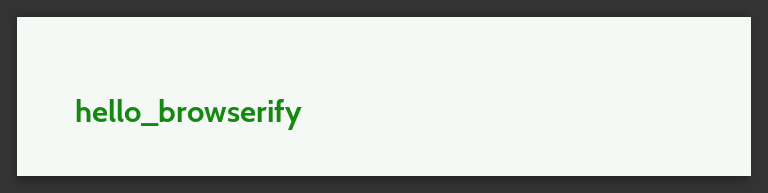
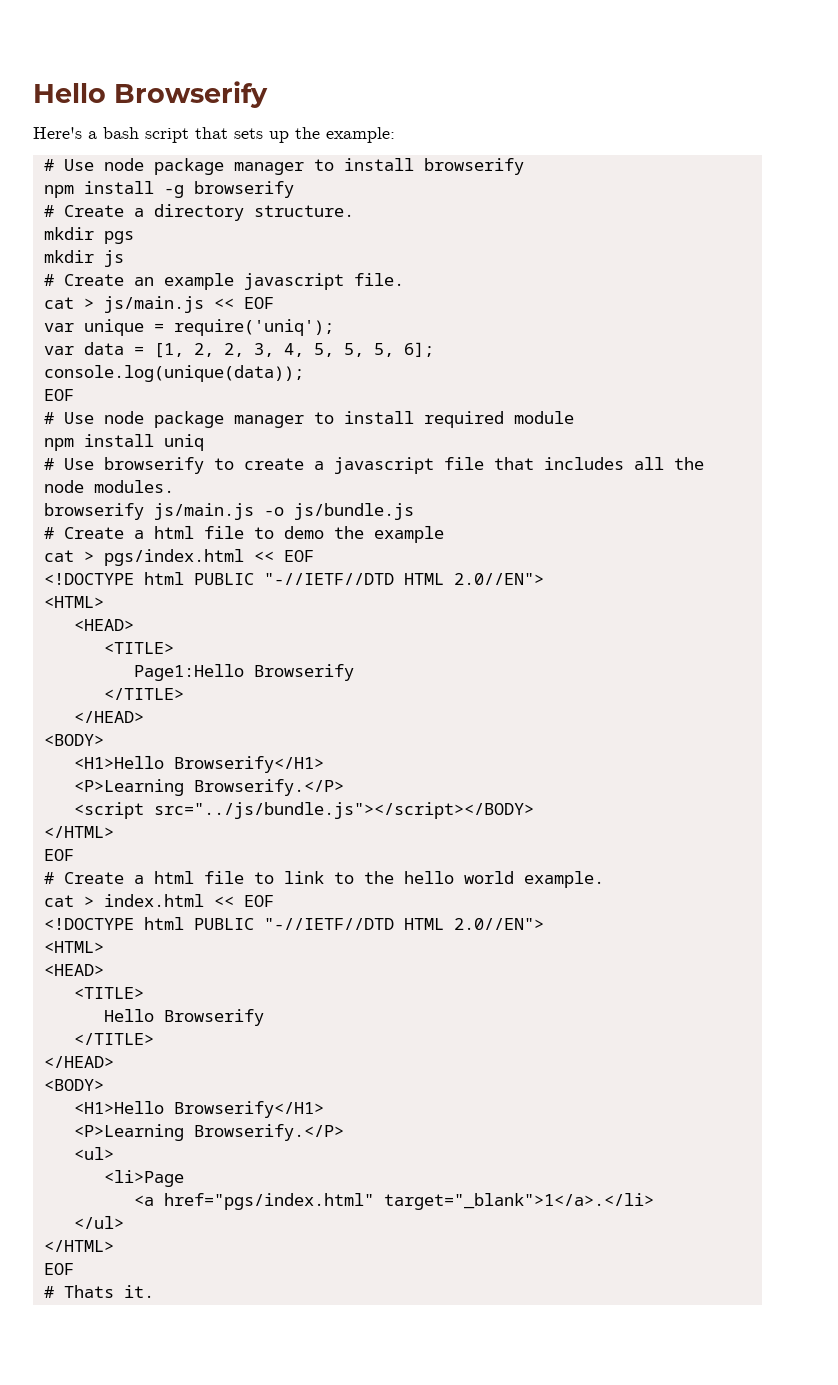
[75,99,302,130] hello_browserify -> [33,81,268,108] [33,127,395,143] [43,158,524,175] [43,181,294,198] [43,204,354,221] [43,227,134,244] [43,250,124,267] [43,273,404,290] [43,296,274,313] [43,319,334,336] [43,342,434,358] [43,365,304,382] [43,389,74,401] [43,411,574,428] [43,434,204,451] [43,457,704,474] [43,480,174,493] [43,503,414,520] [43,526,444,543] [43,549,314,566] [43,572,544,585] [43,596,104,608] [73,619,134,631] [103,642,174,654] [133,664,354,681] [103,688,184,700] [73,711,144,723] [43,734,104,746] [73,756,324,773] [73,779,344,796] [73,802,534,819] [43,826,114,838] [43,849,74,861] [43,871,604,888] [43,894,274,907] [43,917,544,930] [43,941,104,953] [43,964,104,976] [73,987,144,999] [103,1009,264,1026] [73,1033,154,1045] [43,1056,114,1068] [43,1079,104,1091] [73,1101,324,1118] [73,1124,344,1141] [73,1147,114,1160] [103,1170,184,1187] [133,1193,654,1210] [73,1216,124,1229] [43,1240,114,1252] [43,1263,74,1275] [43,1285,154,1298] Hello Browserify // Here's a bash script that sets up the example: // # Use node package manager to install browserify // npm install -g browserify // # Create a directory structure. // mkdir pgs // mkdir js // # Create an example javascript file. // cat > js/main.js << EOF // var unique = require('uniq'); // var data = [1, 2, 2, 3, 4, 5, 5, 5, 6]; // console.log(unique(data)); // EOF // # Use node package manager to install required module // npm install uniq // # Use browserify to create a javascript file that includes all the node modules. // browserify js/main.js -o js/bundle.js // # Create a html file to demo the example // cat > pgs/index.html << EOF // <!DOCTYPE html PUBLIC "-//IETF//DTD HTML 2.0//EN"> // <HTML> // <HEAD> // <TITLE> // Page1:Hello Browserify // </TITLE> // </HEAD> // <BODY> // <H1>Hello Browserify</H1> // <P>Learning Browserify.</P> // <script src="../js/bundle.js"></script></BODY> // </HTML> // EOF // # Create a html file to link to the hello world example. // cat > index.html << EOF // <!DOCTYPE html PUBLIC "-//IETF//DTD HTML 2.0//EN"> // <HTML> // <HEAD> // <TITLE> // Hello Browserify // </TITLE> // </HEAD> // <BODY> // <H1>Hello Browserify</H1> // <P>Learning Browserify.</P> // <ul> // <li>Page // <a href="pgs/index.html" target="_blank">1</a>.</li> // </ul> // </HTML> // EOF // # Thats it.

